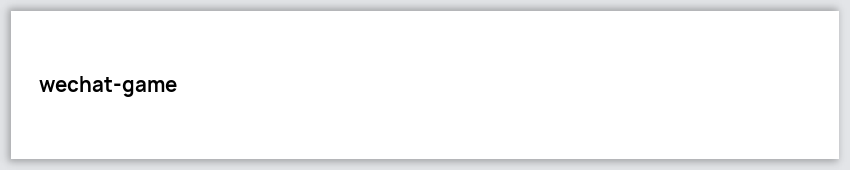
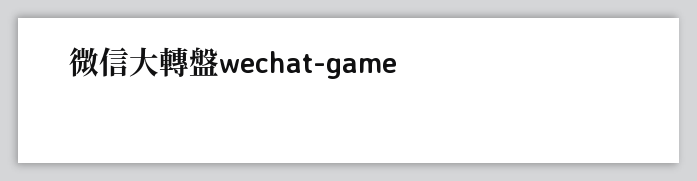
(39, 86) none -> [69,47,219,77] 微信大轉盤

